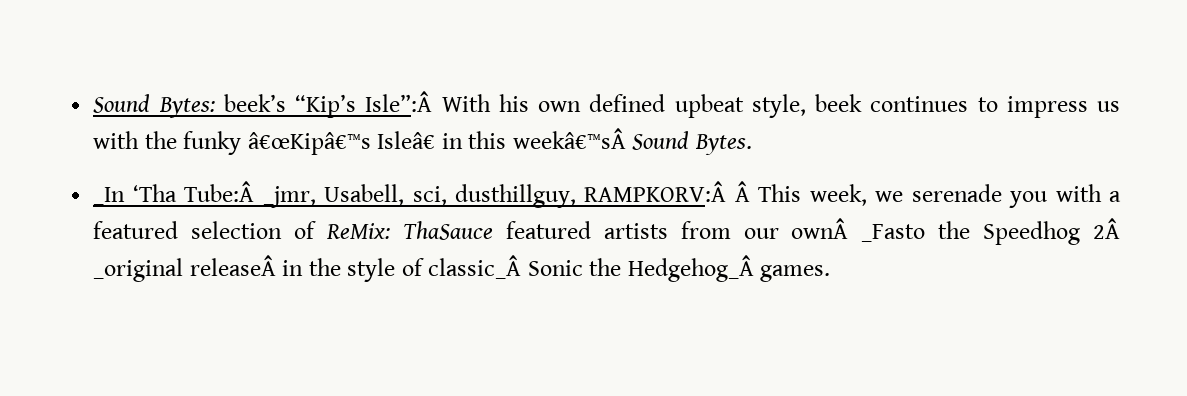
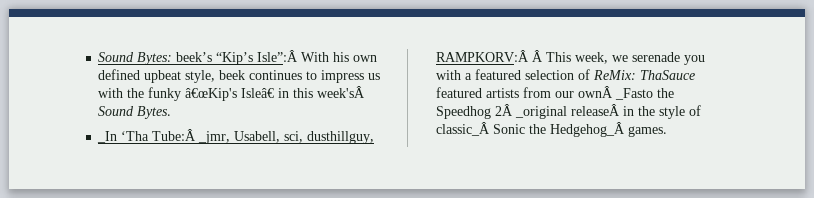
[247,132,371,155] â€œKipâ€™s -> [185,88,238,101] â€œKip's
[512,128,626,149] weekâ€™sÂ -> [317,86,366,98] week'sÂ

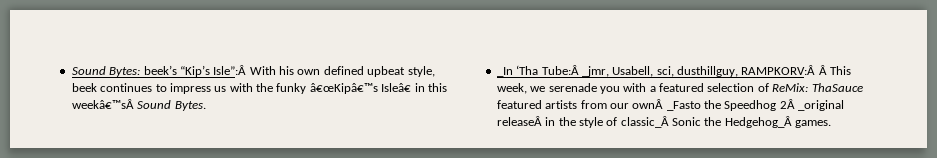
[185,88,238,101] â€œKip's -> [309,83,378,94] â€œKipâ€™s
[317,86,366,98] week'sÂ -> [71,99,134,109] weekâ€™sÂ

